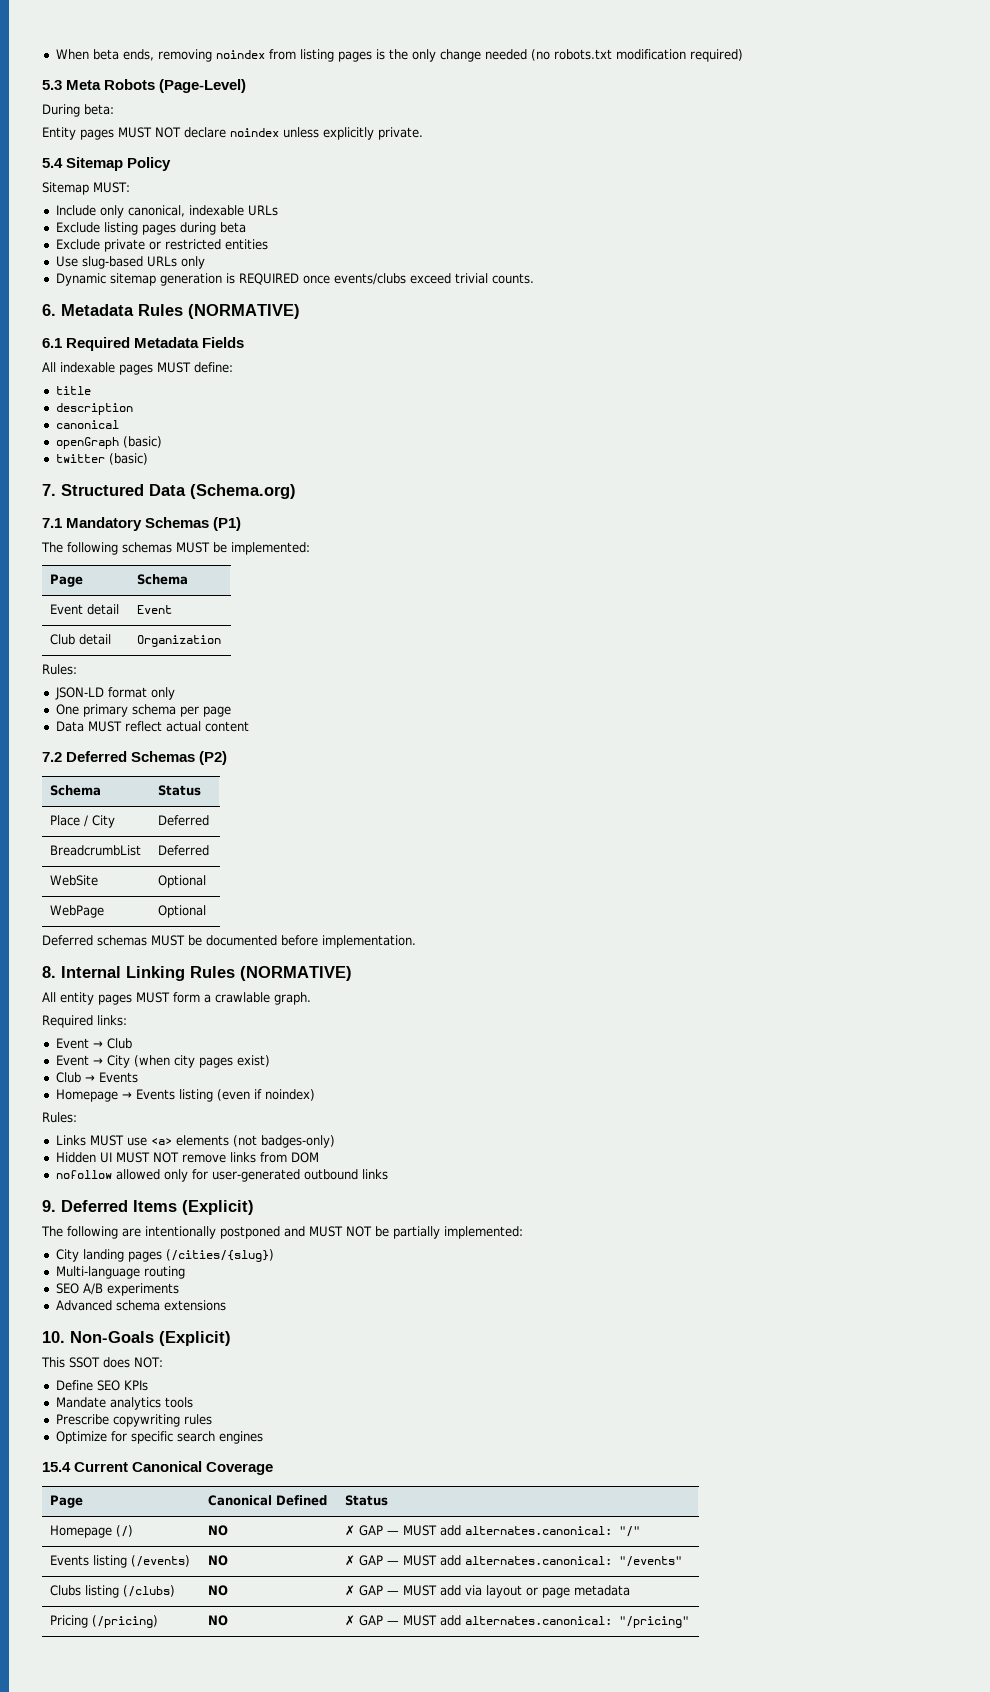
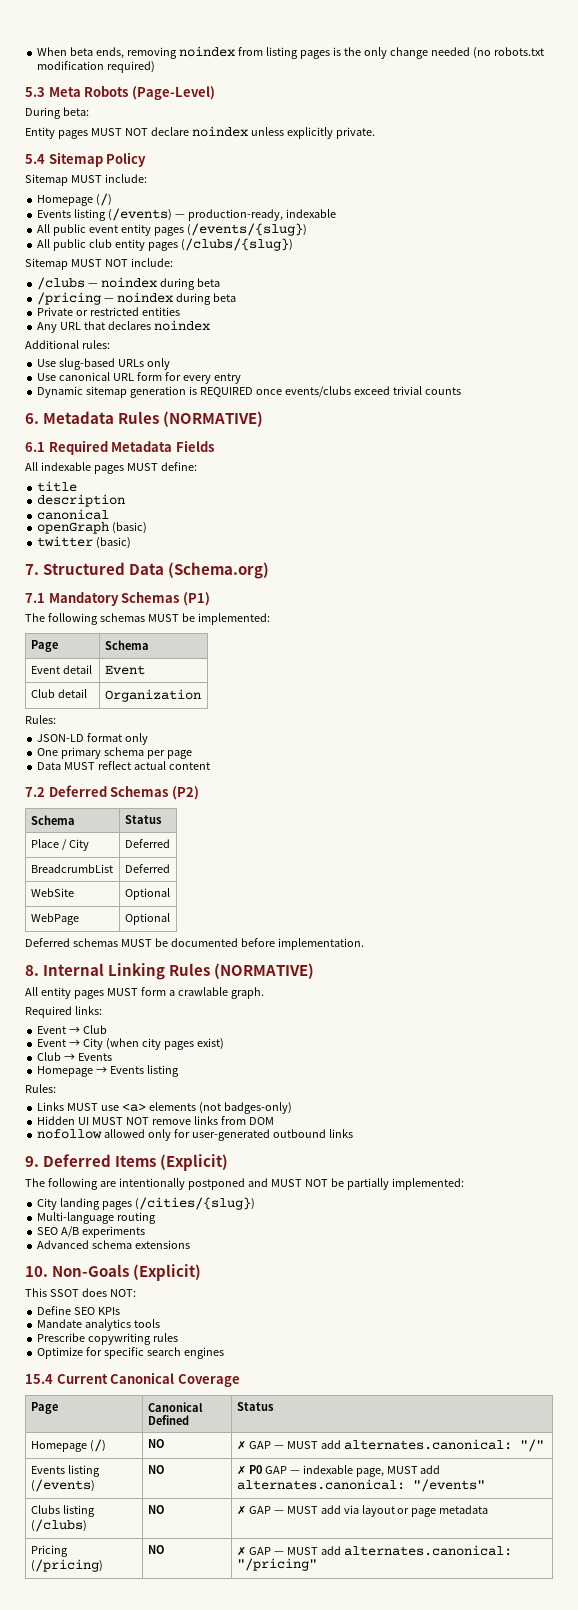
[93,182,130,193] [55,205,278,218] [55,222,246,235] [55,239,268,252] [55,256,205,269] MUST: // Include only canonical, indexable URLs // Exclude listing pages during beta // Exclude private or restricted entities // Use slug-based URLs only -> [70,174,147,183] [37,193,113,206] [37,208,336,221] [37,223,307,236] [37,238,293,251] [25,258,173,270] [37,277,220,290] [37,292,236,305] [37,307,181,316] [37,320,210,333] [25,340,110,349] [37,358,171,370] [37,372,241,384] MUST include: // Homepage (/) // Events listing (/events) — production-ready, indexable // All public event entity pages (/events/{slug}) // All public club entity pages (/clubs/{slug}) // Sitemap MUST NOT include: // /clubs — noindex during beta // /pricing — noindex during beta // Private or restricted entities // Any URL that declares noindex // Additional rules: // Use slug-based URLs only // Use canonical URL form for every entry
[491,273,534,284] counts. -> [424,387,461,395] counts
[216,1089,315,1101] (even if noindex) -> (180, 1071) none
[359,1555,400,1566] GAP — -> [248,1465,384,1477] P0 GAP — indexable page,

